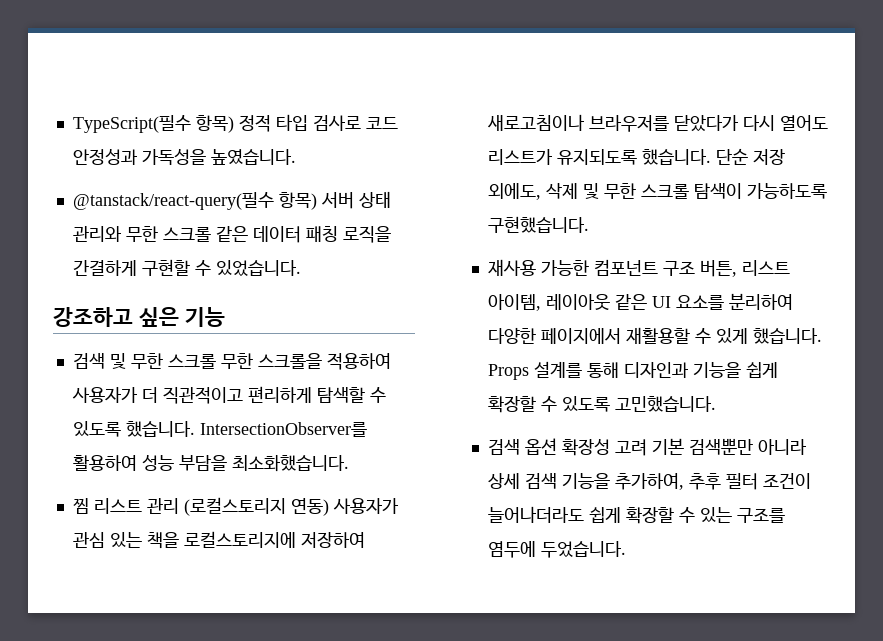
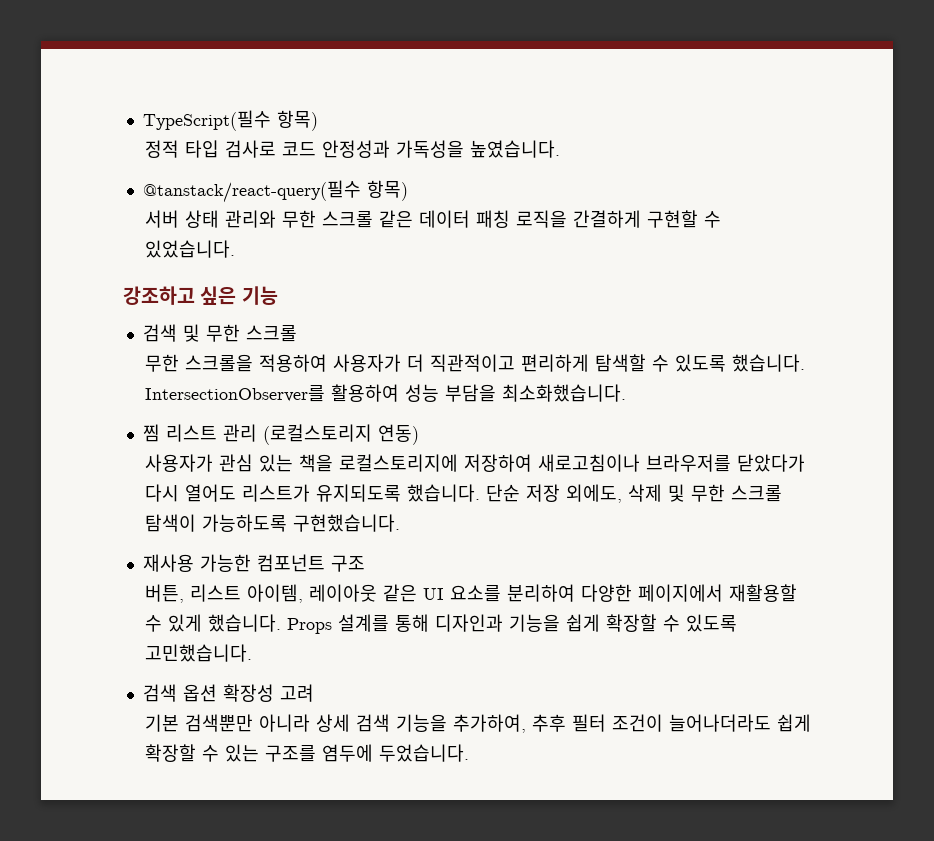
(234, 124) none -> (318, 120) //
(317, 201) none -> (408, 190) //
(216, 361) none -> (297, 333) //
(329, 507) none -> (419, 434) //
(695, 268) none -> (365, 563) //
(647, 447) none -> (314, 693) //

